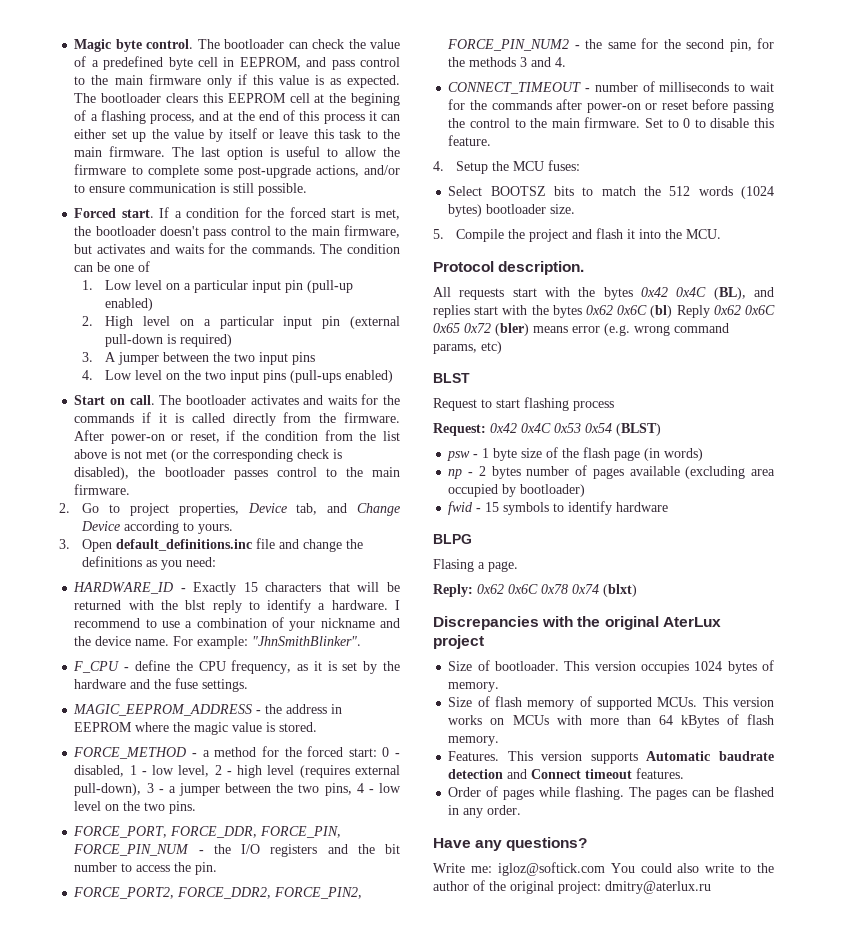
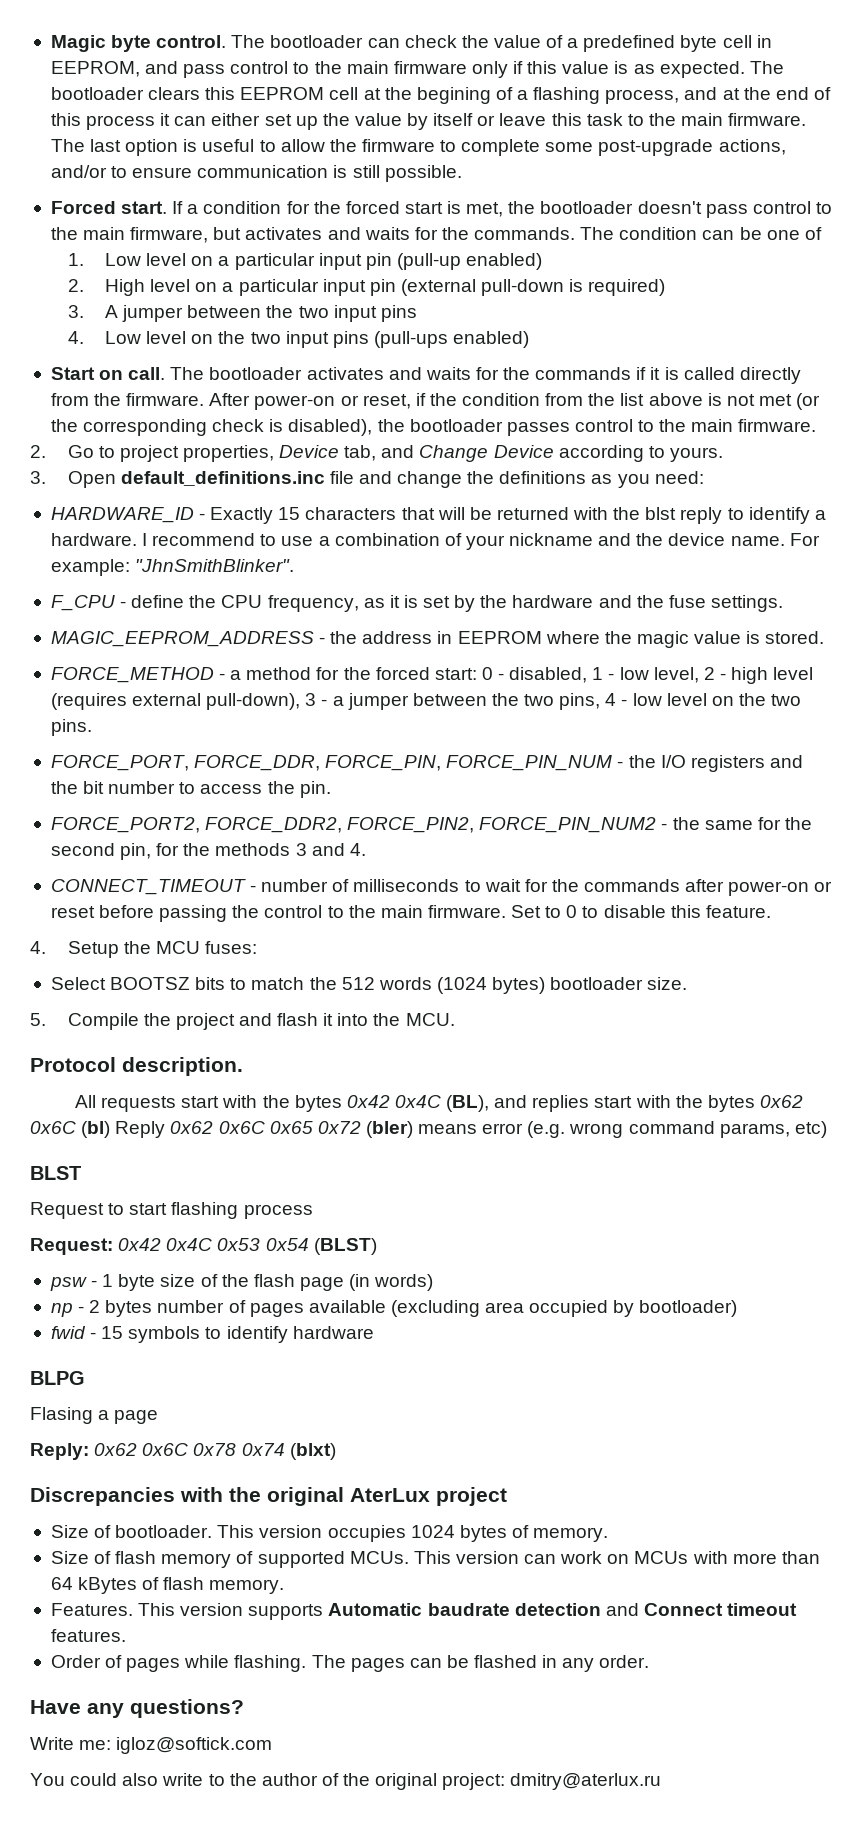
[488,561,518,572] page. -> [114,1410,159,1424] page
[448,715,483,725] works -> [524,1551,603,1564] can work
(605, 869) none -> (273, 1745) //

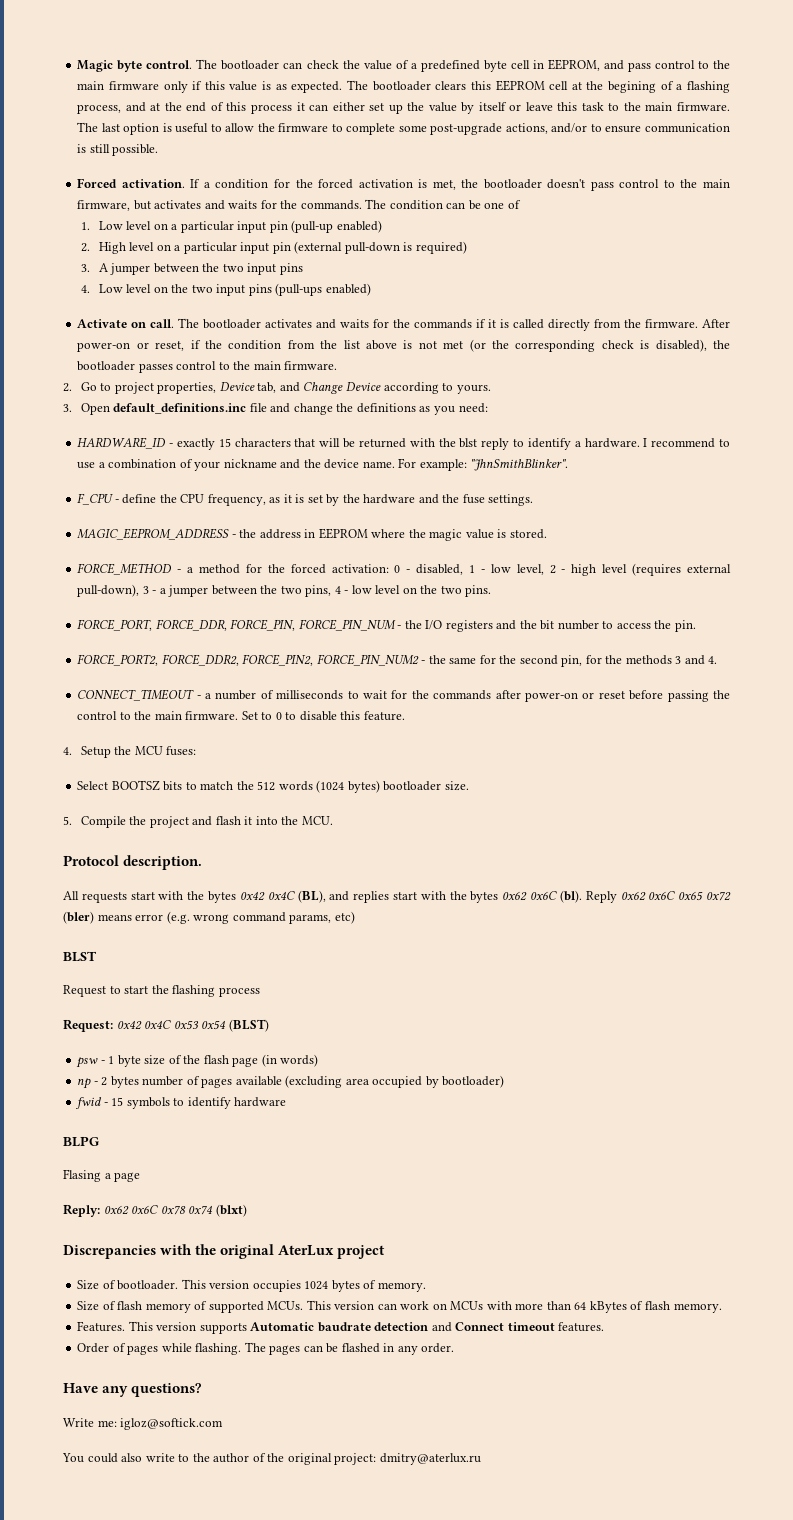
[121,201,168,214] start. -> [121,179,185,188] activation.
[404,202,443,214] start -> [358,179,413,188] activation
[50,367,95,380] Start -> [77,319,128,328] Activate
[210,507,274,524] Exactly -> [176,438,215,450] exactly
[434,668,477,680] start: -> [331,564,389,573] activation:
(257, 888) none -> [205,693,212,699] a
[81,1121,111,1138] (bl) -> [559,890,582,903] (bl).
(168, 1209) none -> [151,985,169,994] the

